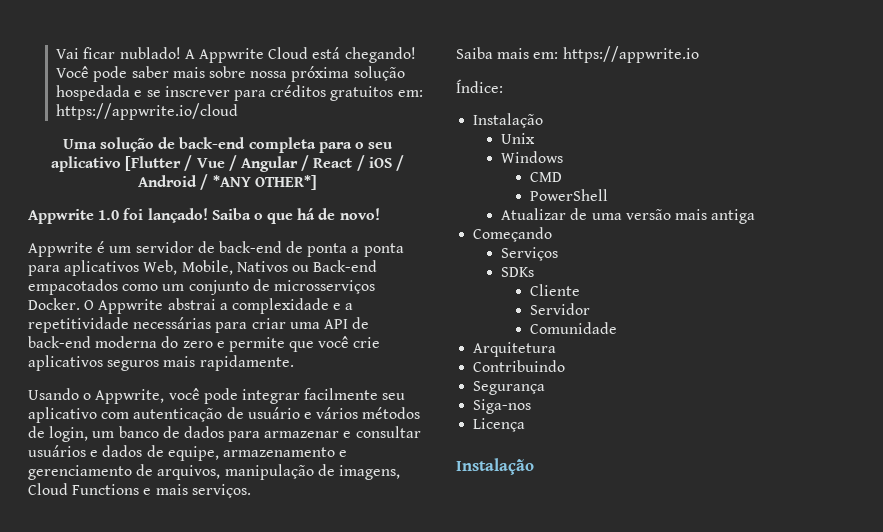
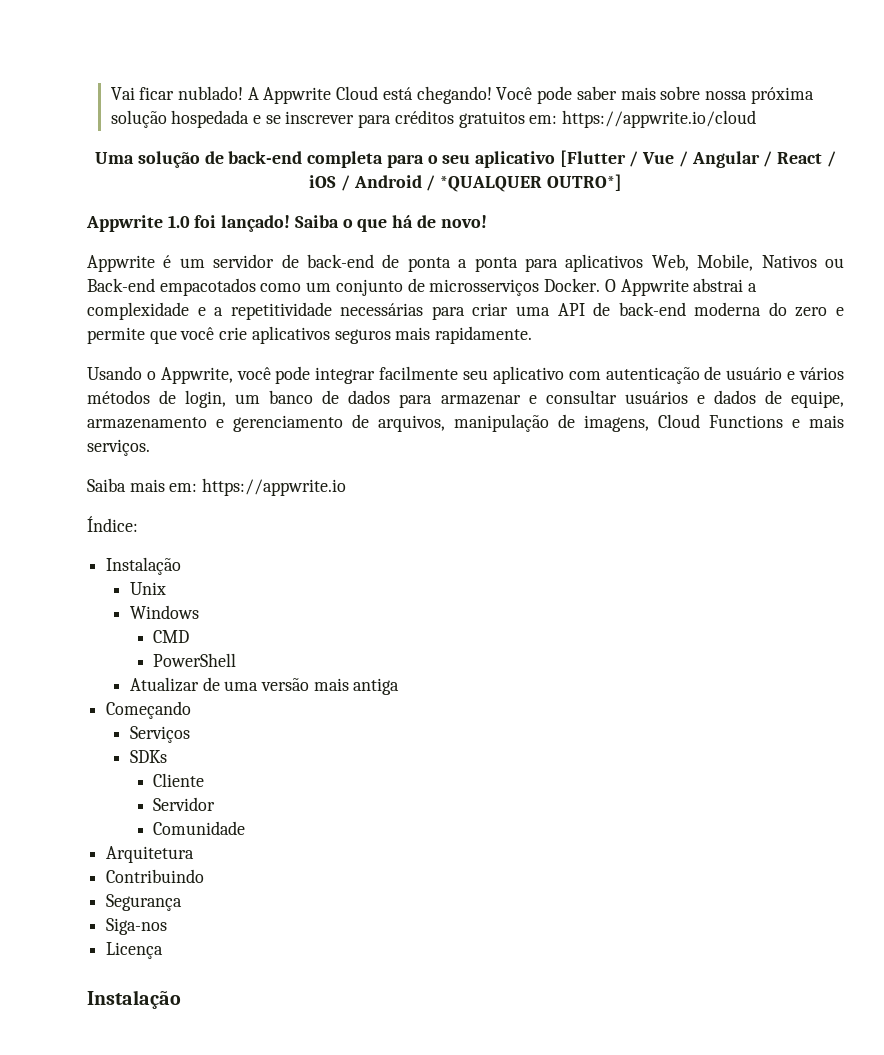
[212,175,317,190] *ANY OTHER*] -> [440,174,622,192] *QUALQUER OUTRO*]

